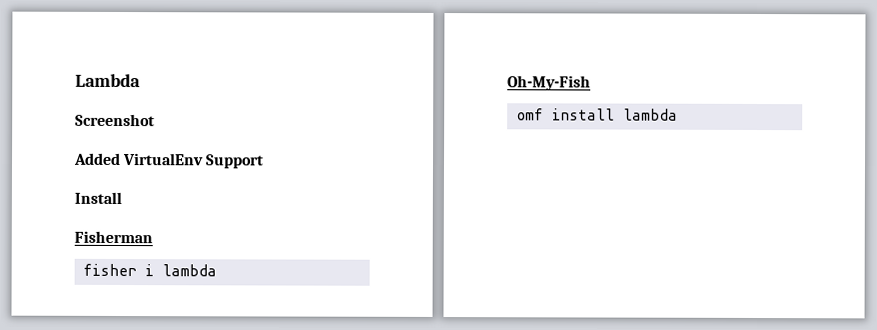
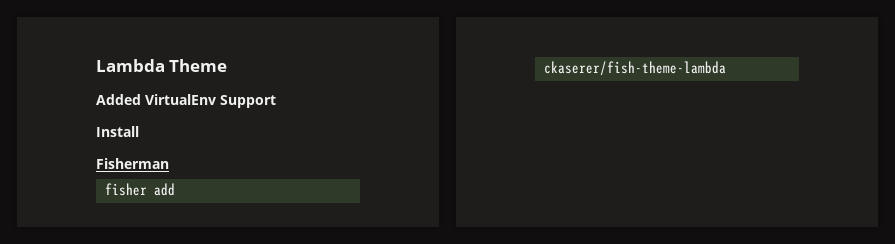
[75,113,155,127] // Screenshot -> [169,59,228,72] Theme
[145,264,218,277] [507,75,591,91] [516,108,679,121] i lambda // Oh-My-Fish // omf install lambda -> [153,183,175,196] [543,61,726,76] add ckaserer/fish-theme-lambda

